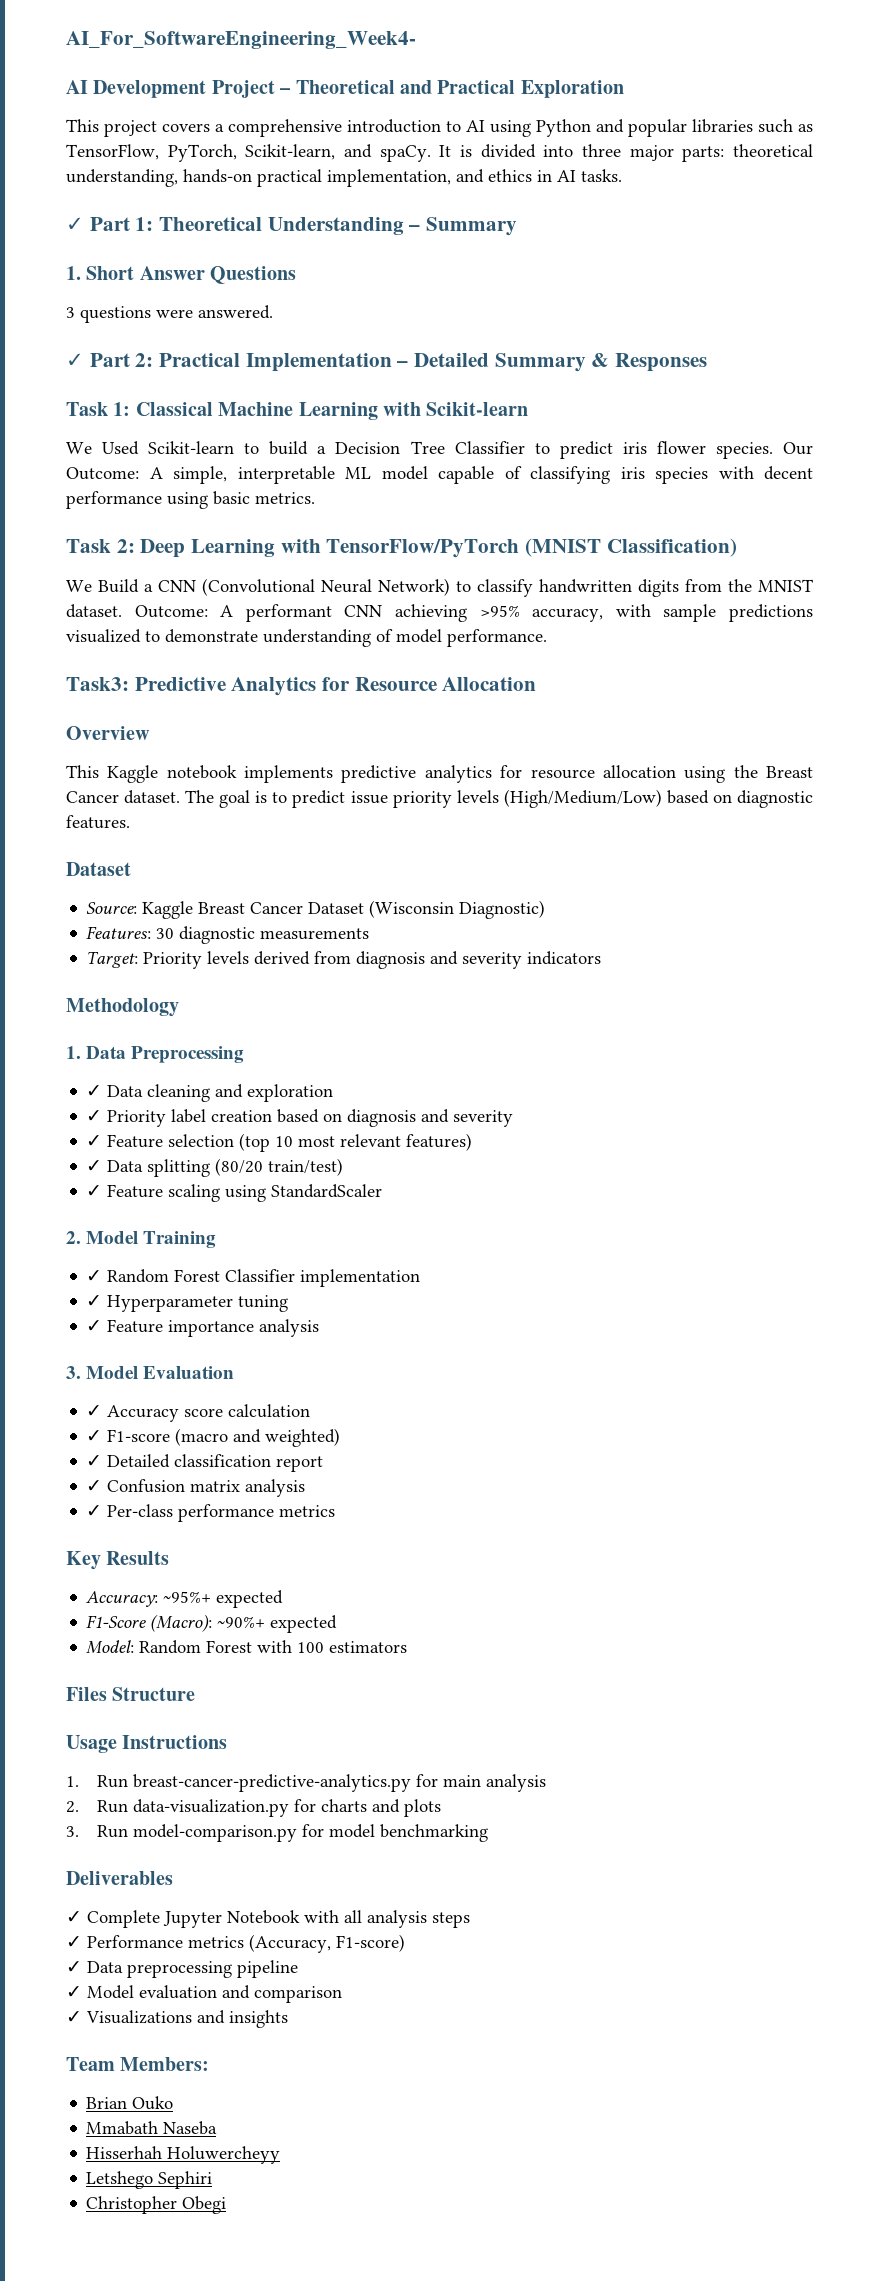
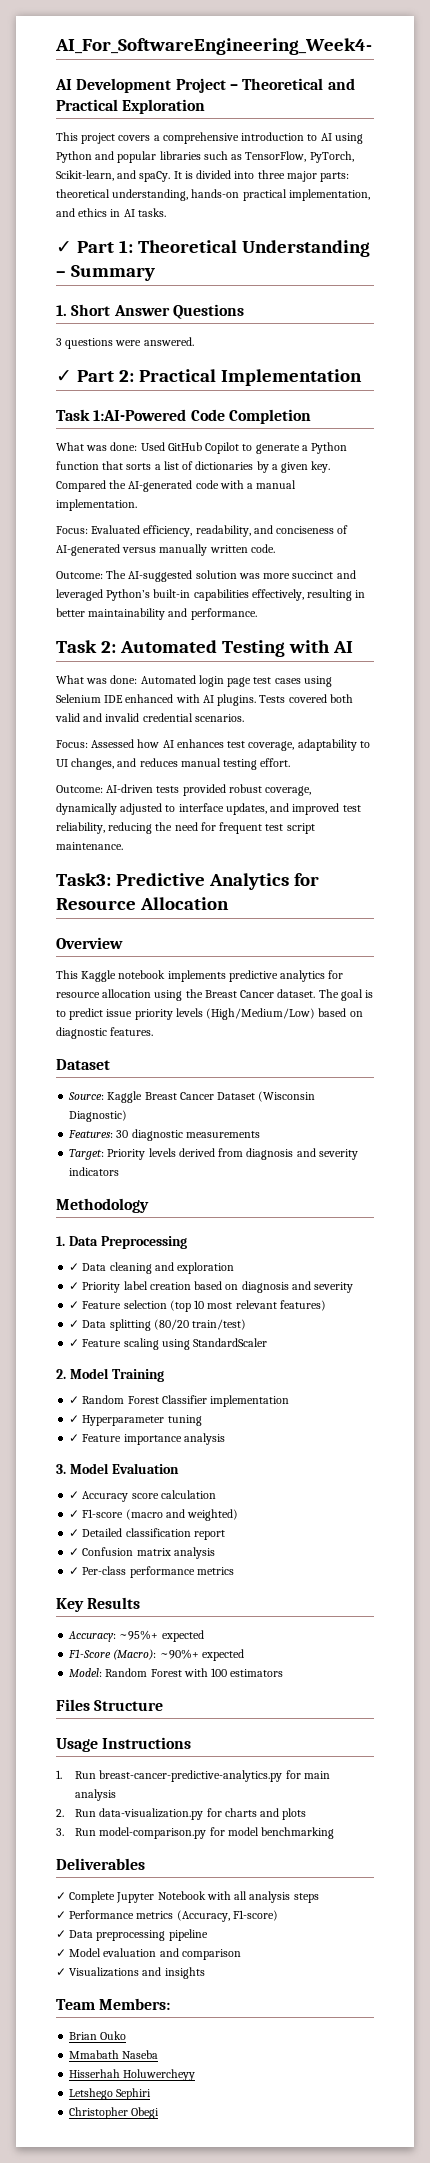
[397,353,708,372] [66,402,529,420] [66,441,813,459] [66,466,813,484] [66,491,315,509] [66,538,737,558] [66,578,813,597] [66,604,814,622] [66,629,547,647] – Detailed Summary & Responses // Task 1: Classical Machine Learning with Scikit-learn // We Used Scikit-learn to build a Decision Tree Classifier to predict iris flower species. Our Outcome: A simple, interpretable ML model capable of classifying iris species with decent performance using basic metrics. // Task 2: Deep Learning with TensorFlow/PyTorch (MNIST Classification) // We Build a CNN (Convolutional Neural Network) to classify handwritten digits from the MNIST dataset. Outcome: A performant CNN achieving >95% accuracy, with sample predictions visualized to demonstrate understanding of model performance. -> [56,409,311,424] [56,442,348,454] [56,461,331,473] [56,480,297,492] [56,499,137,511] [56,525,349,537] [56,544,275,556] [56,570,356,582] [56,589,366,601] [56,608,257,620] [56,640,353,657] [56,675,332,687] [56,694,353,706] [55,713,244,722] [56,739,370,751] [56,758,291,770] [56,784,312,796] [56,803,361,815] [56,822,315,834] [56,842,123,850] // Task 1:AI-Powered Code Completion // What was done: Used GitHub Copilot to generate a Python function that sorts a list of dictionaries by a given key. Compared the AI-generated code with a manual implementation. // Focus: Evaluated efficiency, readability, and conciseness of AI-generated versus manually written code. // Outcome: The AI-suggested solution was more succinct and leveraged Python’s built-in capabilities effectively, resulting in better maintainability and performance. // Task 2: Automated Testing with AI // What was done: Automated login page test cases using Selenium IDE enhanced with AI plugins. Tests covered both valid and invalid credential scenarios. // Focus: Assessed how AI enhances test coverage, adaptability to UI changes, and reduces manual testing effort. // Outcome: AI-driven tests provided robust coverage, dynamically adjusted to interface updates, and improved test reliability, reducing the need for frequent test script maintenance.

